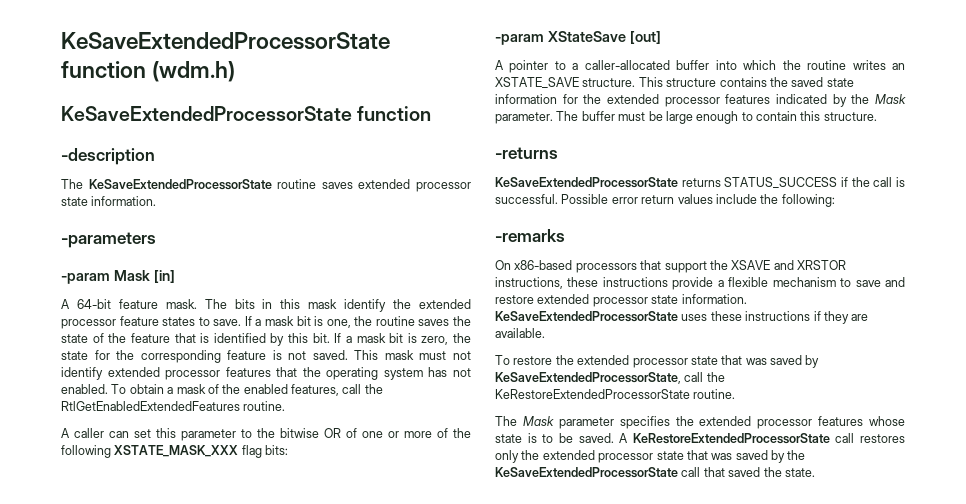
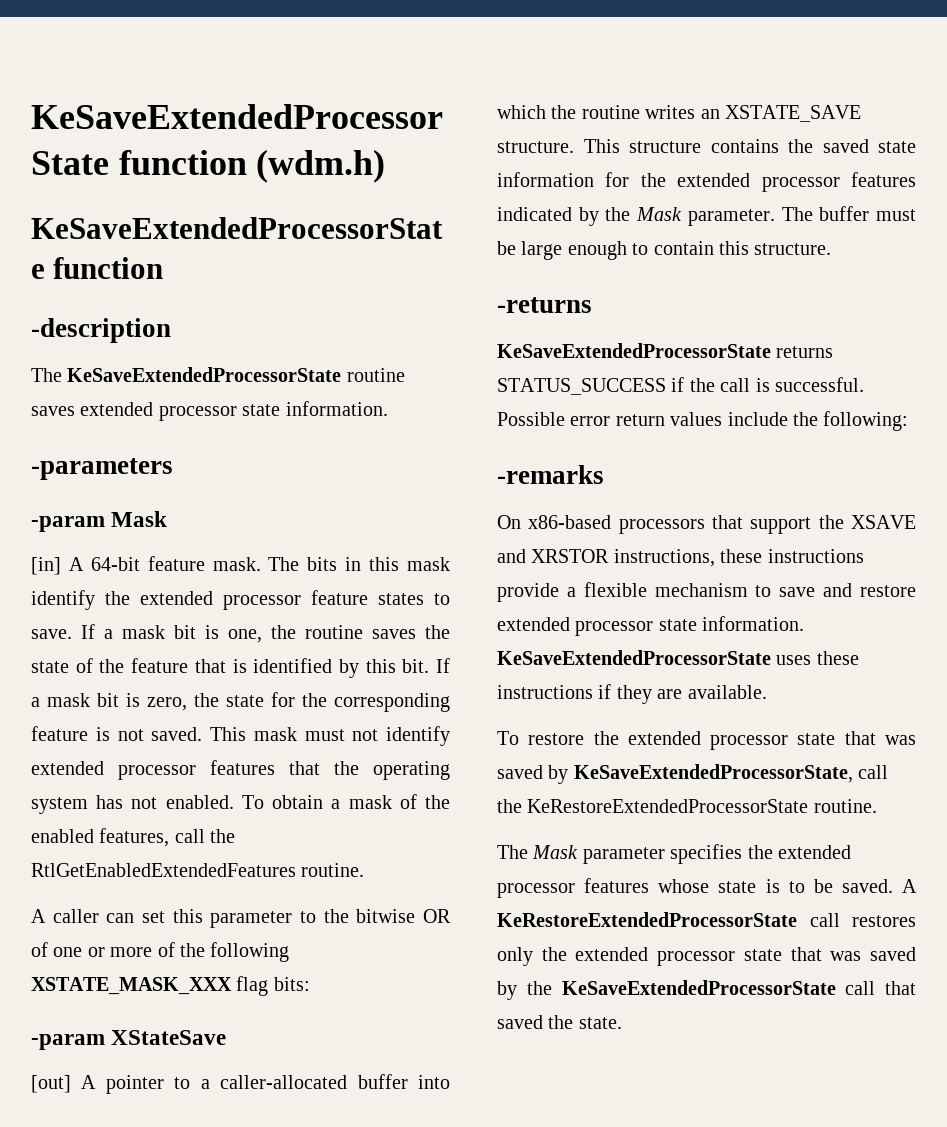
(150, 275) none -> (168, 519) //
(175, 276) // -> (61, 566) none
(626, 36) none -> (227, 1037) //
(661, 37) // -> (71, 1084) none

